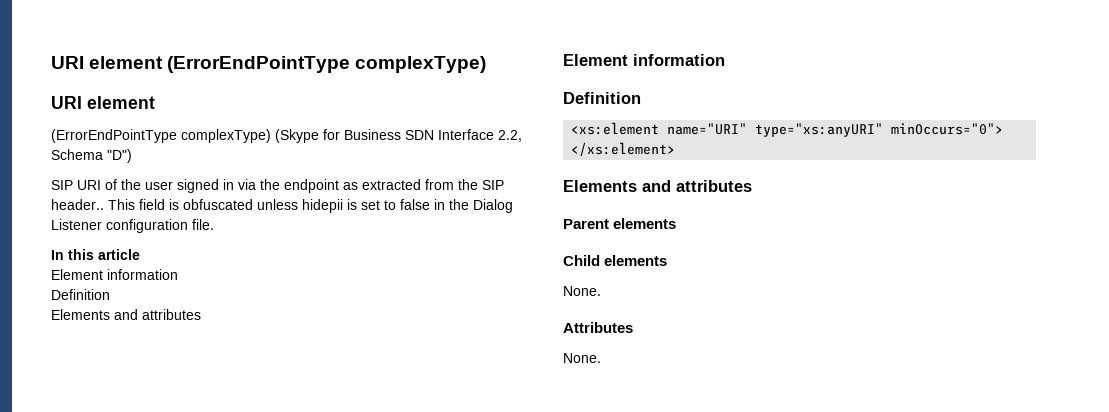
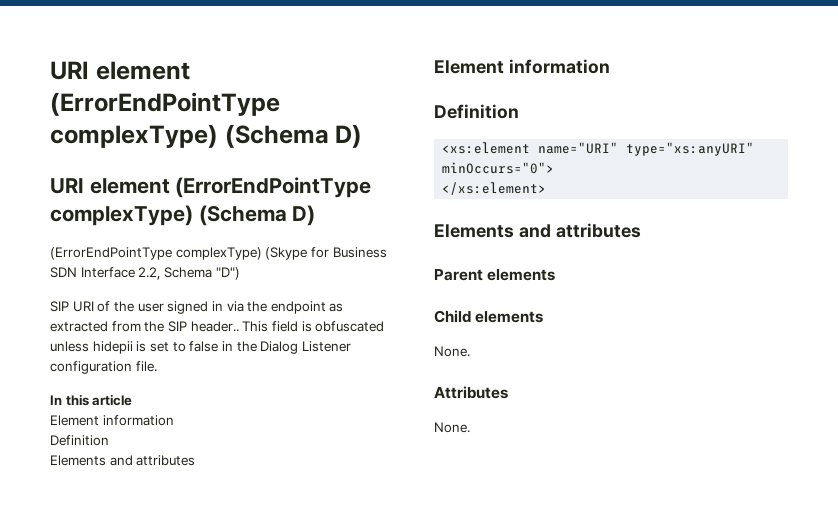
[51,56,487,73] [51,96,155,109] URI element (ErrorEndPointType complexType) // URI element -> [50,61,190,80] [50,92,280,116] [50,124,363,148] [50,177,372,198] [50,205,316,226] URI element (ErrorEndPointType complexType) (Schema D) // URI element (ErrorEndPointType complexType) (Schema D)

